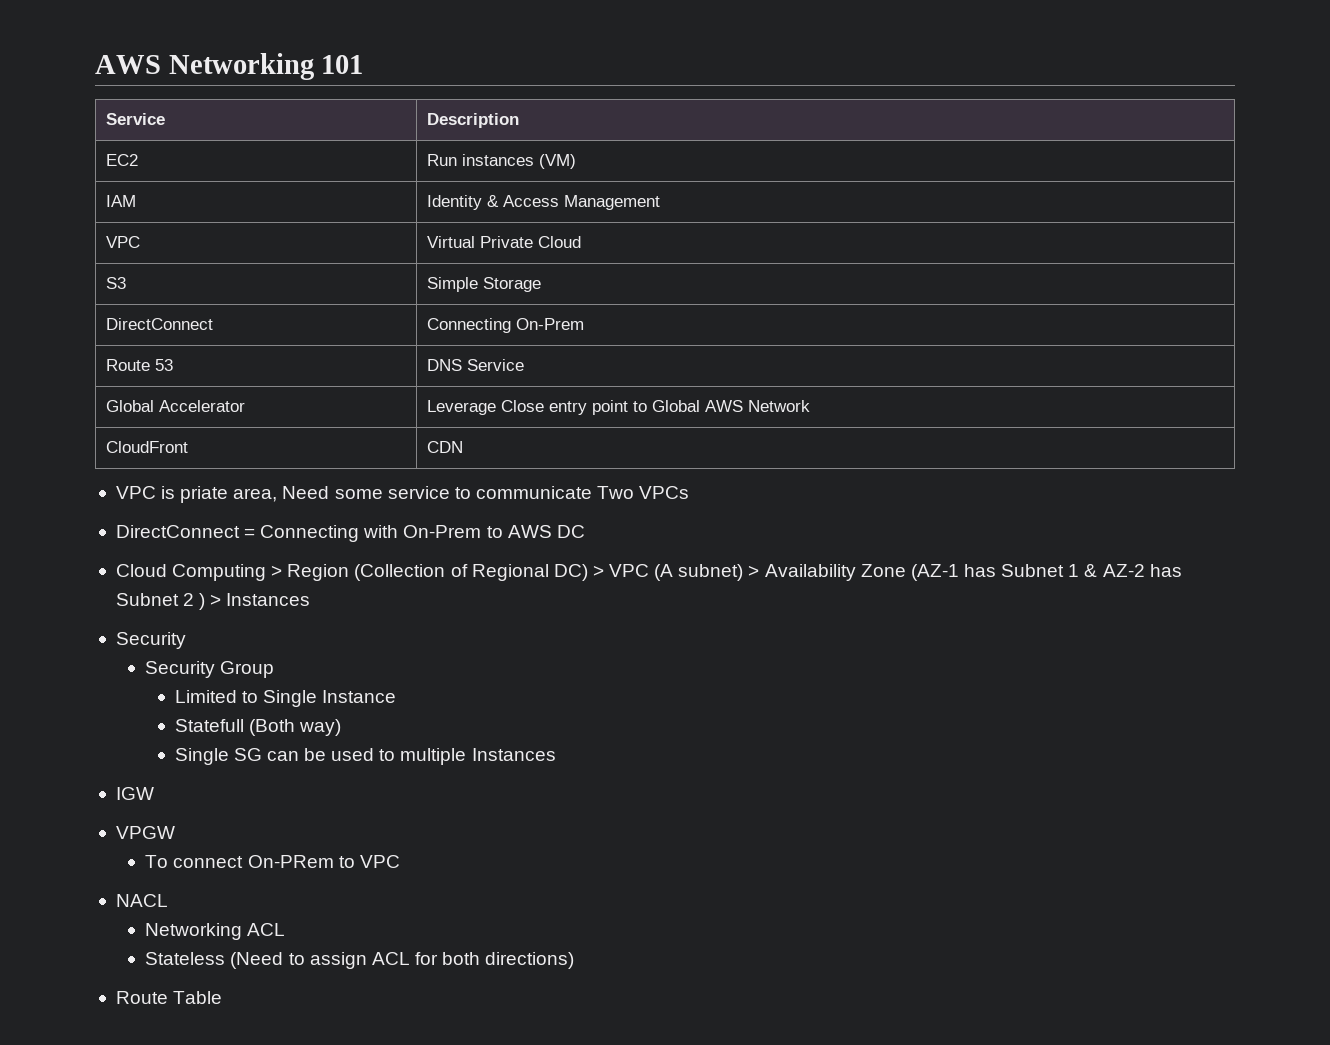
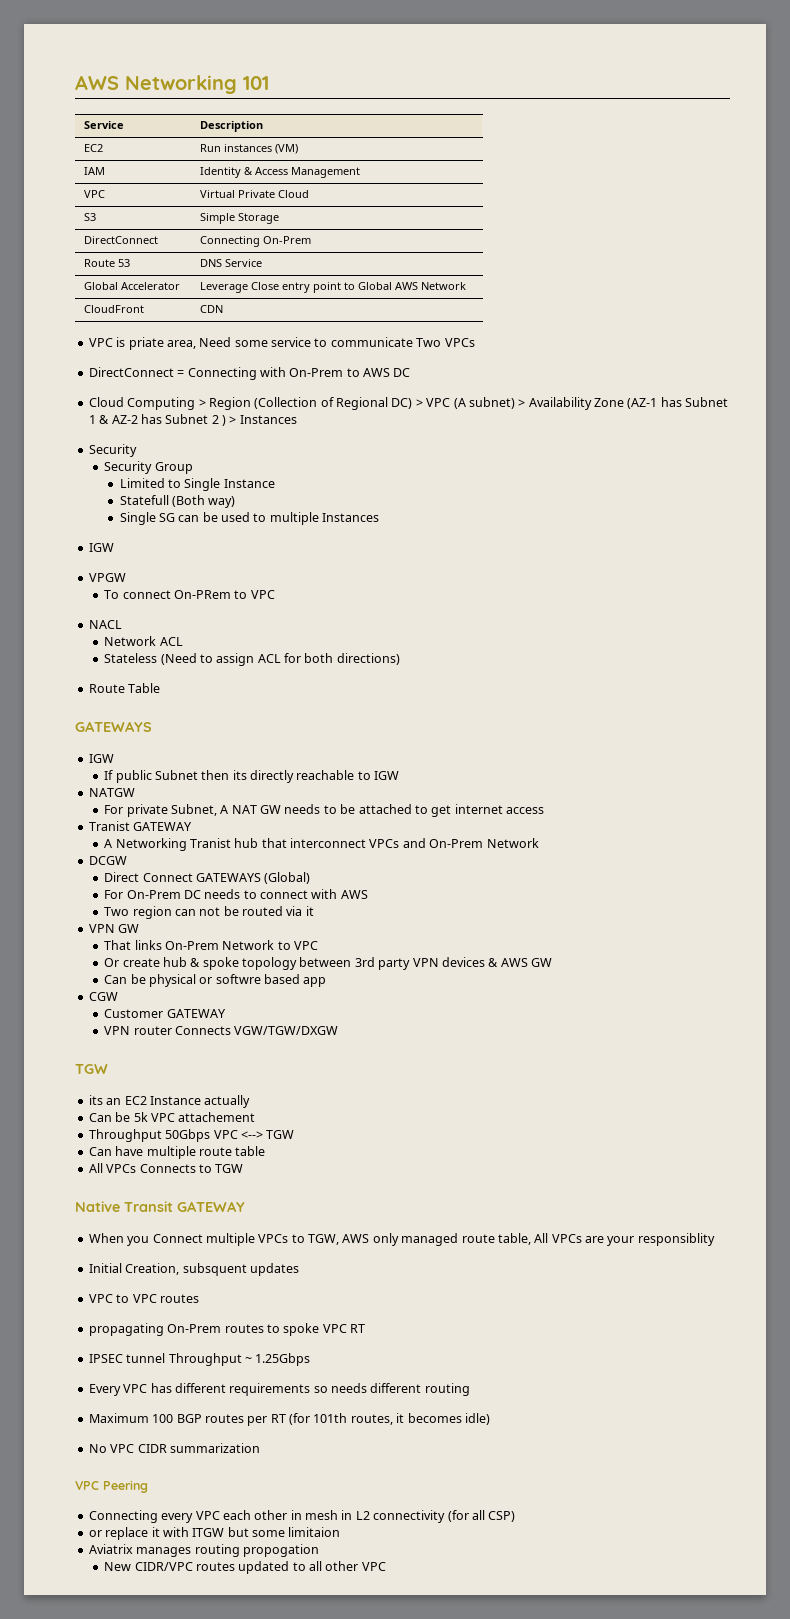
[145,923,243,940] Networking -> [104,636,157,646] Network
(223, 997) none -> [75,721,152,732] [88,754,114,763] [104,770,400,783] [88,788,135,797] [104,804,545,817] [88,821,193,831] [104,838,539,851] [88,856,127,865] [104,872,311,884] [104,889,368,899] [104,906,314,919] [88,924,140,933] [104,940,319,950] [104,957,553,970] [104,974,327,987] [88,992,118,1001] [104,1009,226,1018] [104,1026,339,1035] [75,1064,108,1074] [88,1095,251,1108] [88,1112,256,1122] [88,1129,295,1142] [88,1146,266,1159] [88,1163,244,1173] [75,1201,245,1212] [88,1233,715,1246] [88,1263,299,1276] [88,1294,199,1303] [88,1323,365,1336] [88,1353,311,1366] [88,1383,470,1396] [88,1413,490,1426] [88,1443,260,1453] [75,1480,148,1493] [88,1510,516,1523] [88,1527,341,1540] [88,1544,319,1557] [104,1561,386,1574] // GATEWAYS // IGW // If public Subnet then its directly reachable to IGW // NATGW // For private Subnet, A NAT GW needs to be attached to get internet access // Tranist GATEWAY // A Networking Tranist hub that interconnect VPCs and On-Prem Network // DCGW // Direct Connect GATEWAYS (Global) // For On-Prem DC needs to connect with AWS // Two region can not be routed via it // VPN GW // That links On-Prem Network to VPC // Or create hub & spoke topology between 3rd party VPN devices & AWS GW // Can be physical or softwre based app // CGW // Customer GATEWAY // VPN router Connects VGW/TGW/DXGW // TGW // its an EC2 Instance actually // Can be 5k VPC attachement // Throughput 50Gbps VPC <--> TGW // Can have multiple route table // All VPCs Connects to TGW // Native Transit GATEWAY // When you Connect multiple VPCs to TGW, AWS only managed route table, All VPCs are your responsiblity // Initial Creation, subsquent updates // VPC to VPC routes // propagating On-Prem routes to spoke VPC RT // IPSEC tunnel Throughput ~ 1.25Gbps // Every VPC has different requirements so needs different routing // Maximum 100 BGP routes per RT (for 101th routes, it becomes idle) // No VPC CIDR summarization // VPC Peering // Connecting every VPC each other in mesh in L2 connectivity (for all CSP) // or replace it with ITGW but some limitaion // Aviatrix manages routing propogation // New CIDR/VPC routes updated to all other VPC

